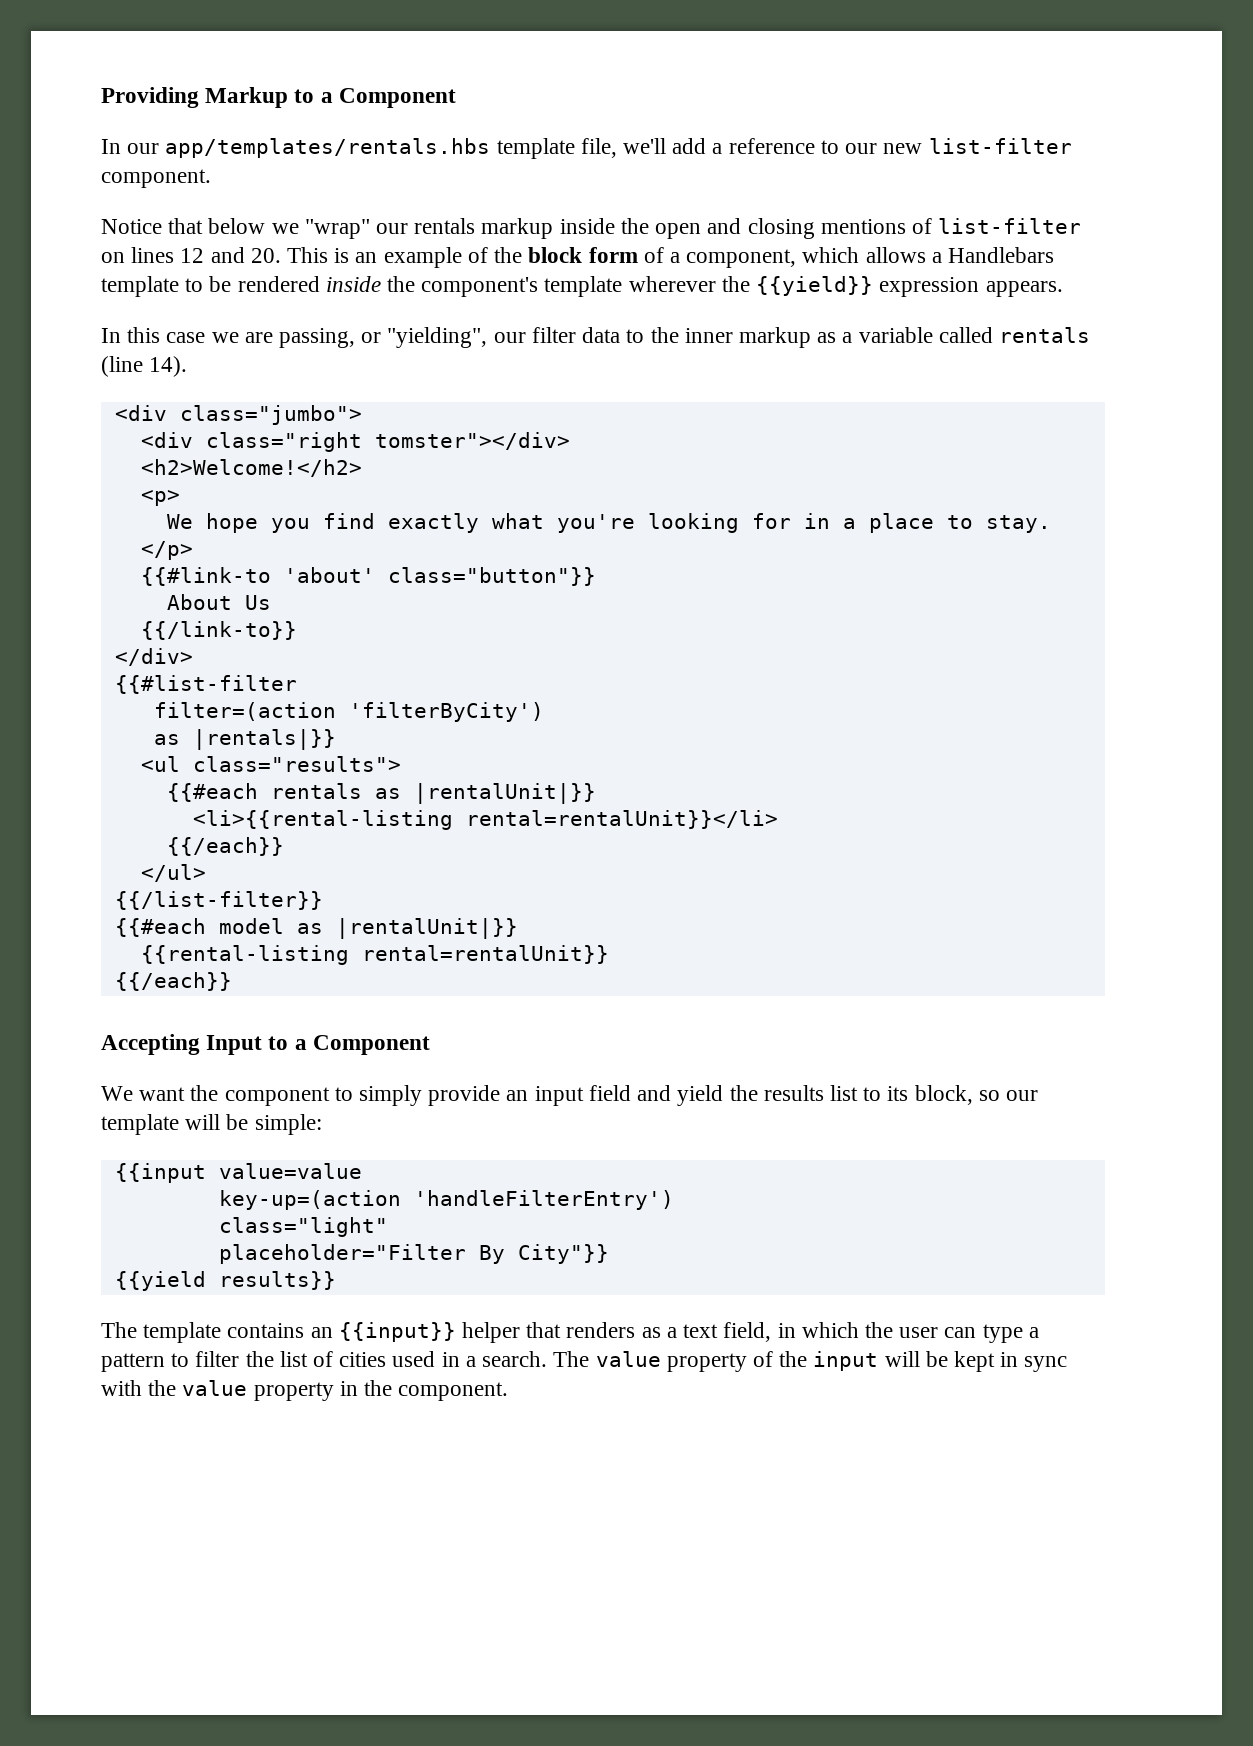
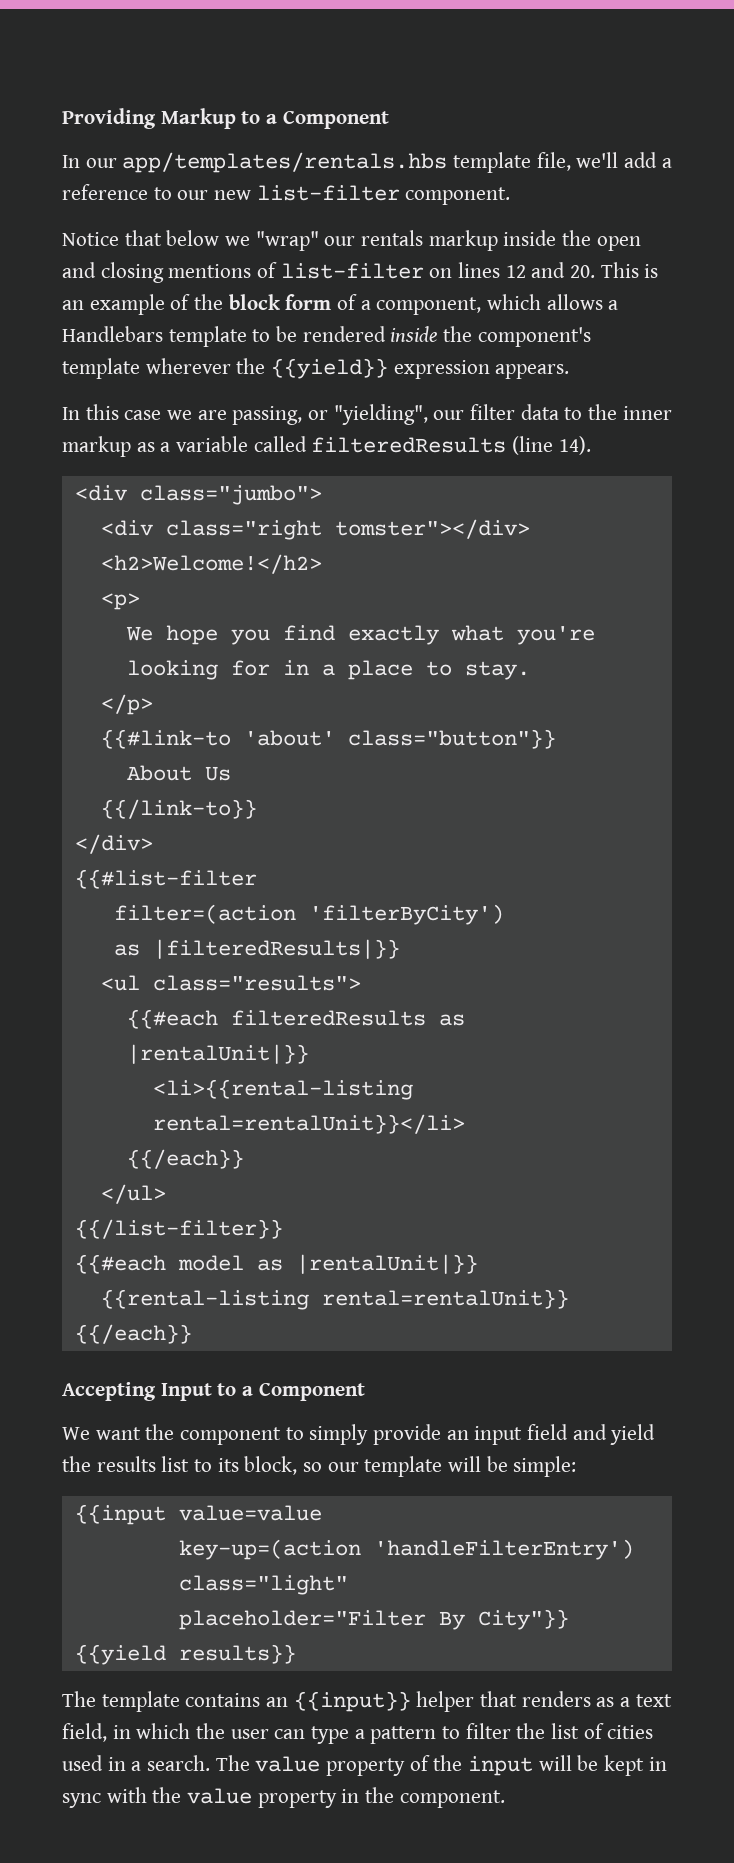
[998,327,1090,343] rentals -> [311,437,507,453] filteredResults
[192,729,336,750] |rentals|}} -> [152,939,400,959] |filteredResults|}}
[270,783,362,799] rentals -> [230,1010,426,1026] filteredResults

